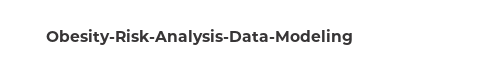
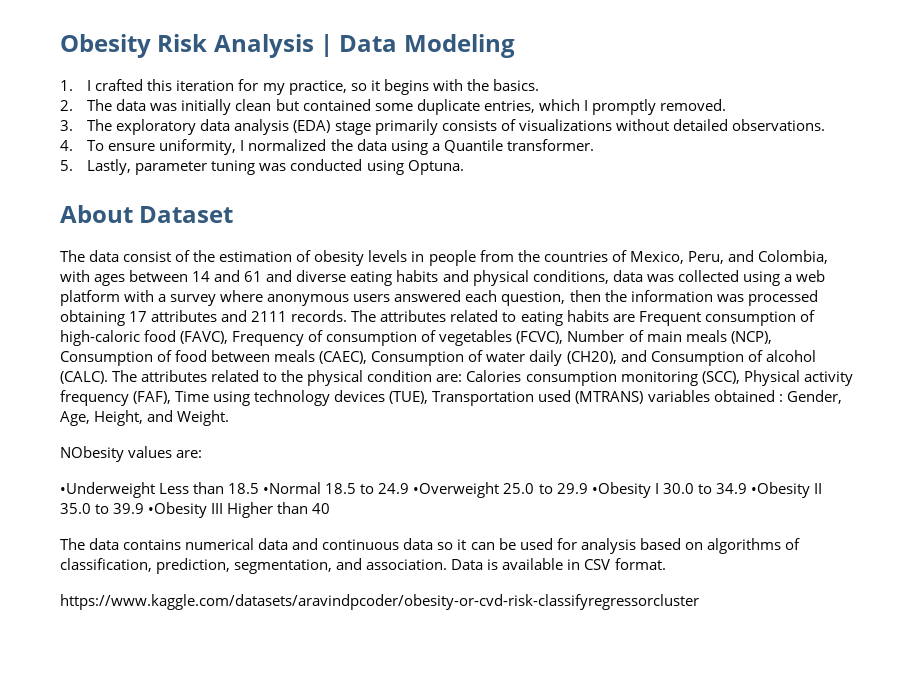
[46,29,353,45] Obesity-Risk-Analysis-Data-Modeling -> [60,34,515,58] [60,79,539,95] [60,99,726,115] [60,119,825,135] [60,139,594,155] [60,159,464,175] [60,205,234,223] [60,250,828,266] [60,270,825,286] [60,290,818,306] [60,310,815,326] [60,330,772,346] [60,350,816,366] [60,370,853,386] [60,390,842,406] [60,410,230,426] [60,446,203,462] [60,482,822,498] [60,502,331,518] [60,538,800,554] [60,558,666,574] [60,594,699,610] Obesity Risk Analysis | Data Modeling // 1. I crafted this iteration for my practice, so it begins with the basics. // 2. The data was initially clean but contained some duplicate entries, which I promptly removed. // 3. The exploratory data analysis (EDA) stage primarily consists of visualizations without detailed observations. // 4. To ensure uniformity, I normalized the data using a Quantile transformer. // 5. Lastly, parameter tuning was conducted using Optuna. // About Dataset // The data consist of the estimation of obesity levels in people from the countries of Mexico, Peru, and Colombia, with ages between 14 and 61 and diverse eating habits and physical conditions, data was collected using a web platform with a survey where anonymous users answered each question, then the information was processed obtaining 17 attributes and 2111 records. The attributes related to eating habits are Frequent consumption of high-caloric food (FAVC), Frequency of consumption of vegetables (FCVC), Number of main meals (NCP), Consumption of food between meals (CAEC), Consumption of water daily (CH20), and Consumption of alcohol (CALC). The attributes related to the physical condition are: Calories consumption monitoring (SCC), Physical activity frequency (FAF), Time using technology devices (TUE), Transportation used (MTRANS) variables obtained : Gender, Age, Height, and Weight. // NObesity values are: // •Underweight Less than 18.5 •Normal 18.5 to 24.9 •Overweight 25.0 to 29.9 •Obesity I 30.0 to 34.9 •Obesity II 35.0 to 39.9 •Obesity III Higher than 40 // The data contains numerical data and continuous data so it can be used for analysis based on algorithms of classification, prediction, segmentation, and association. Data is available in CSV format. // https://www.kaggle.com/datasets/aravindpcoder/obesity-or-cvd-risk-classifyregressorcluster

